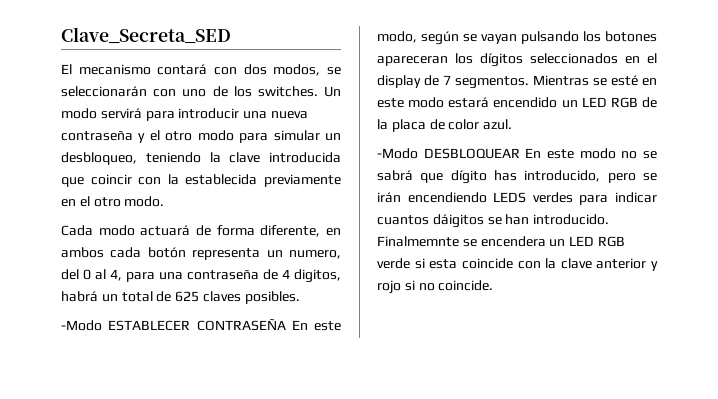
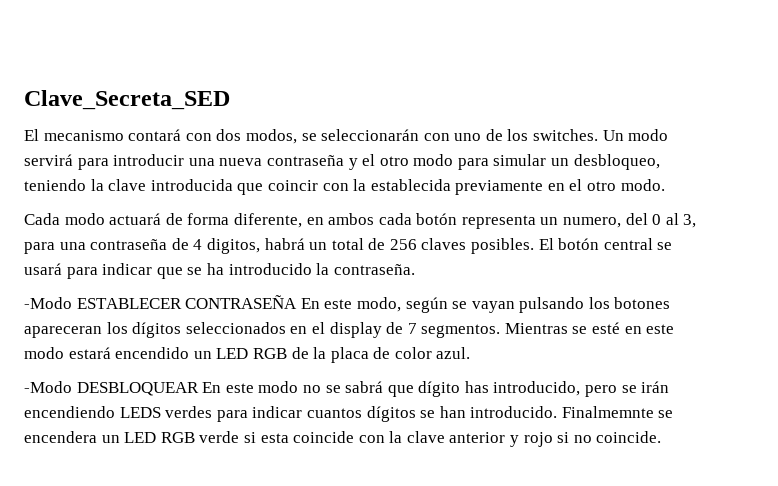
[110,269,122,281] 4, -> [683,214,697,228] 3,
[175,291,200,302] 625 -> [389,239,417,250] 256
(300, 297) none -> [538,238,673,250] [24,263,415,279] El botón central se usará para indicar que se ha introducido la contraseña.
[432,214,484,228] dáigitos -> [366,406,416,422] dígitos

